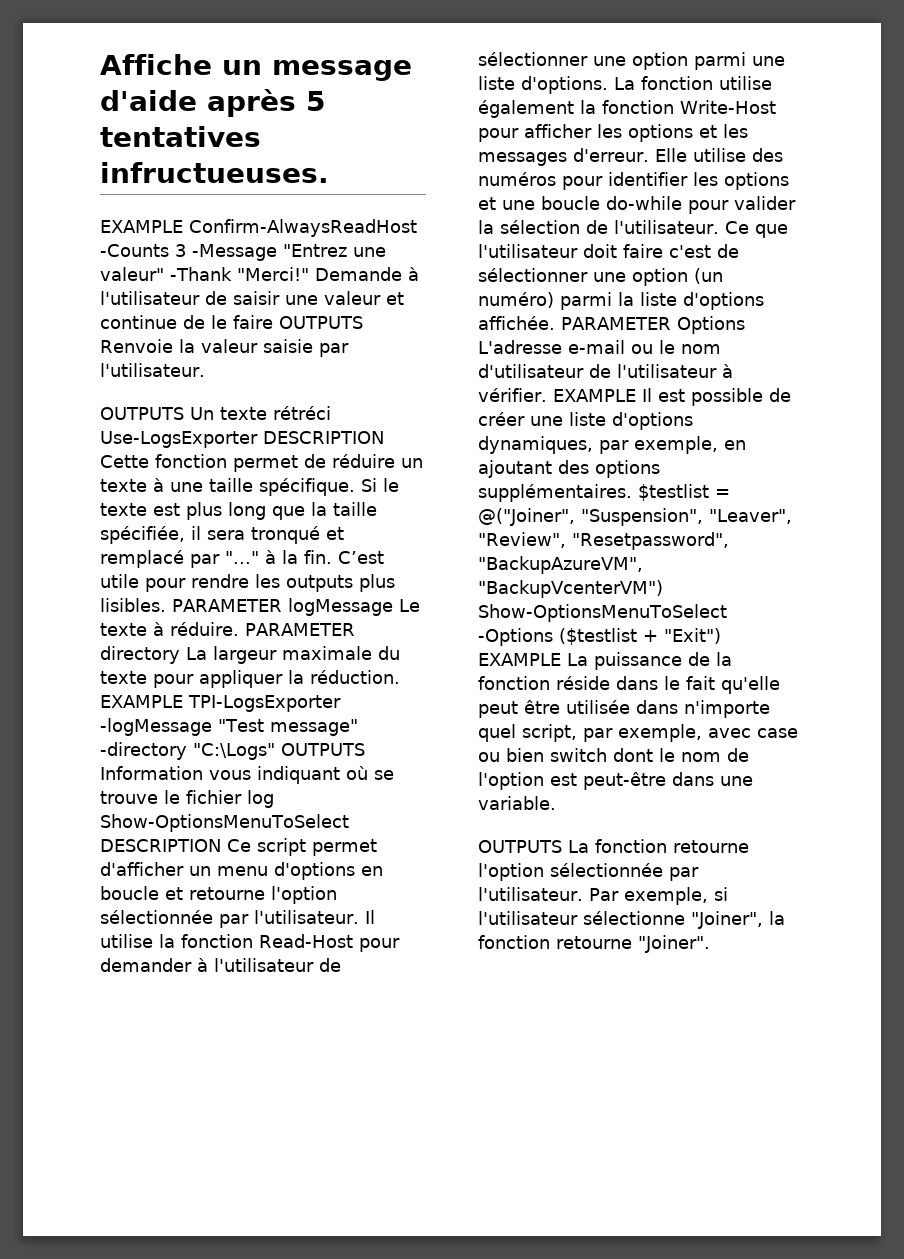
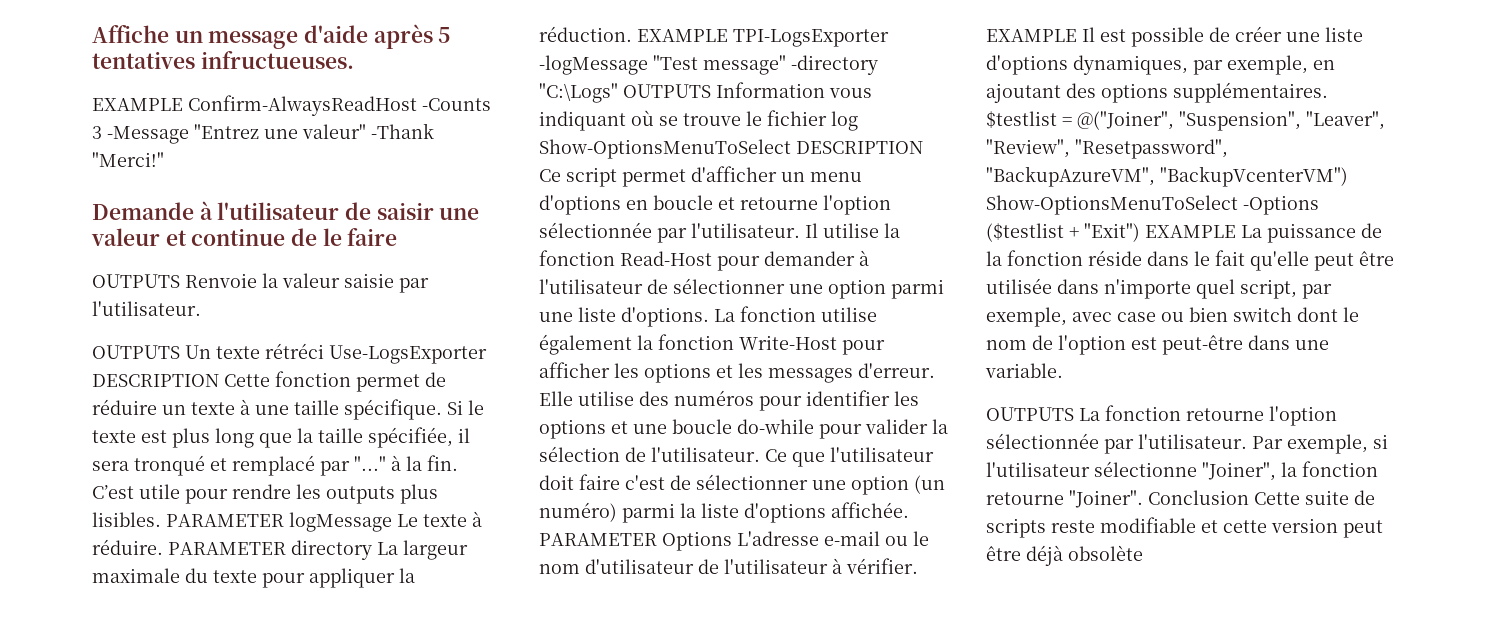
(309, 274) none -> (164, 159) //
(273, 322) none -> (398, 237) //
(710, 944) none -> [1148,490,1375,505] [986,517,1383,538] [986,545,1143,566] Conclusion Cette suite de scripts reste modifiable et cette version peut être déjà obsolète

